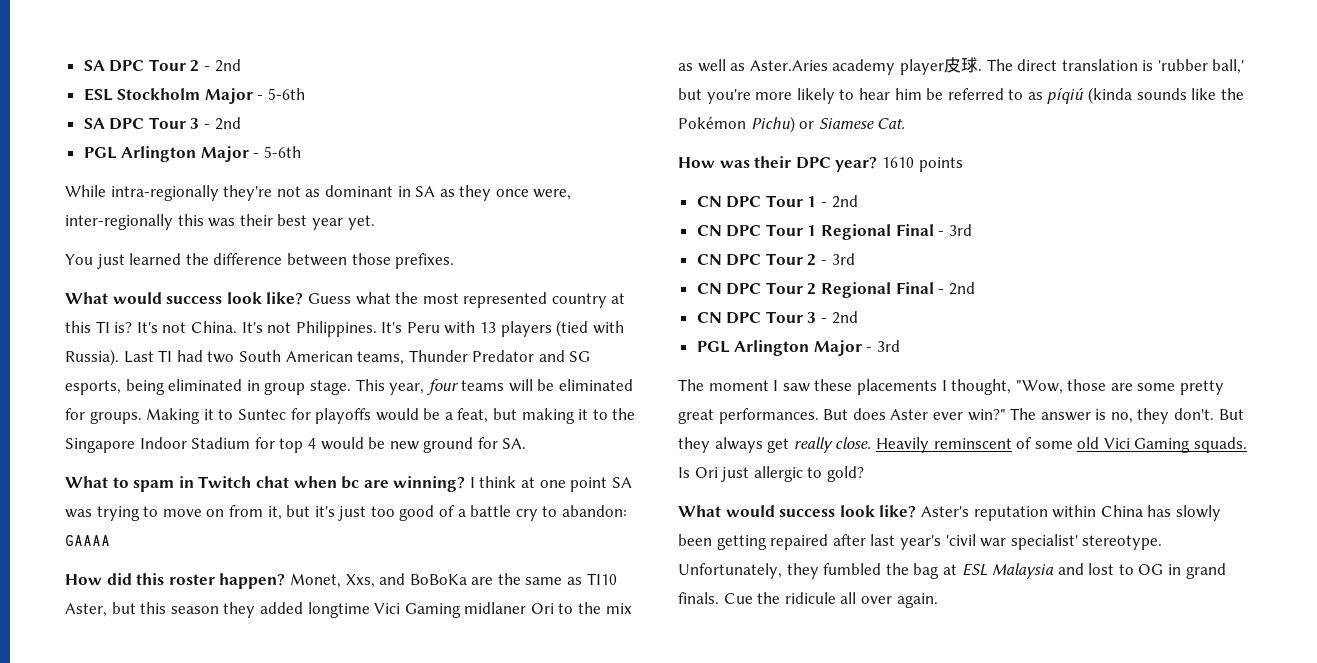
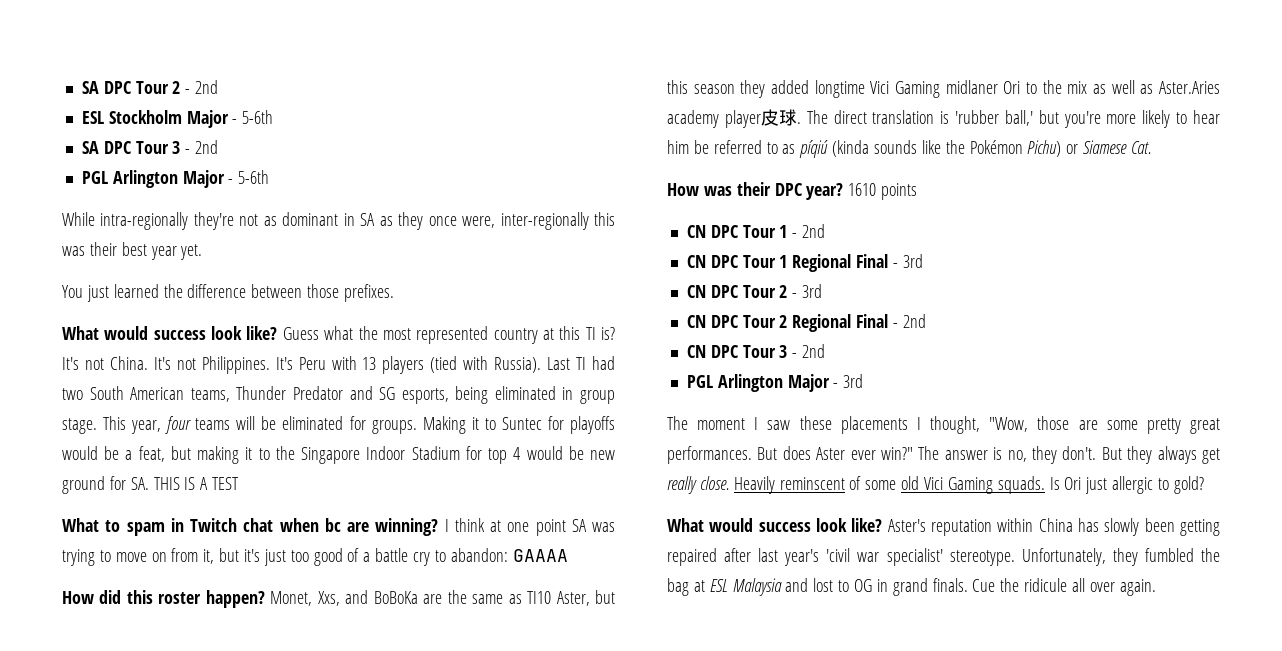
(527, 443) none -> [153,477,240,490] THIS IS A TEST

